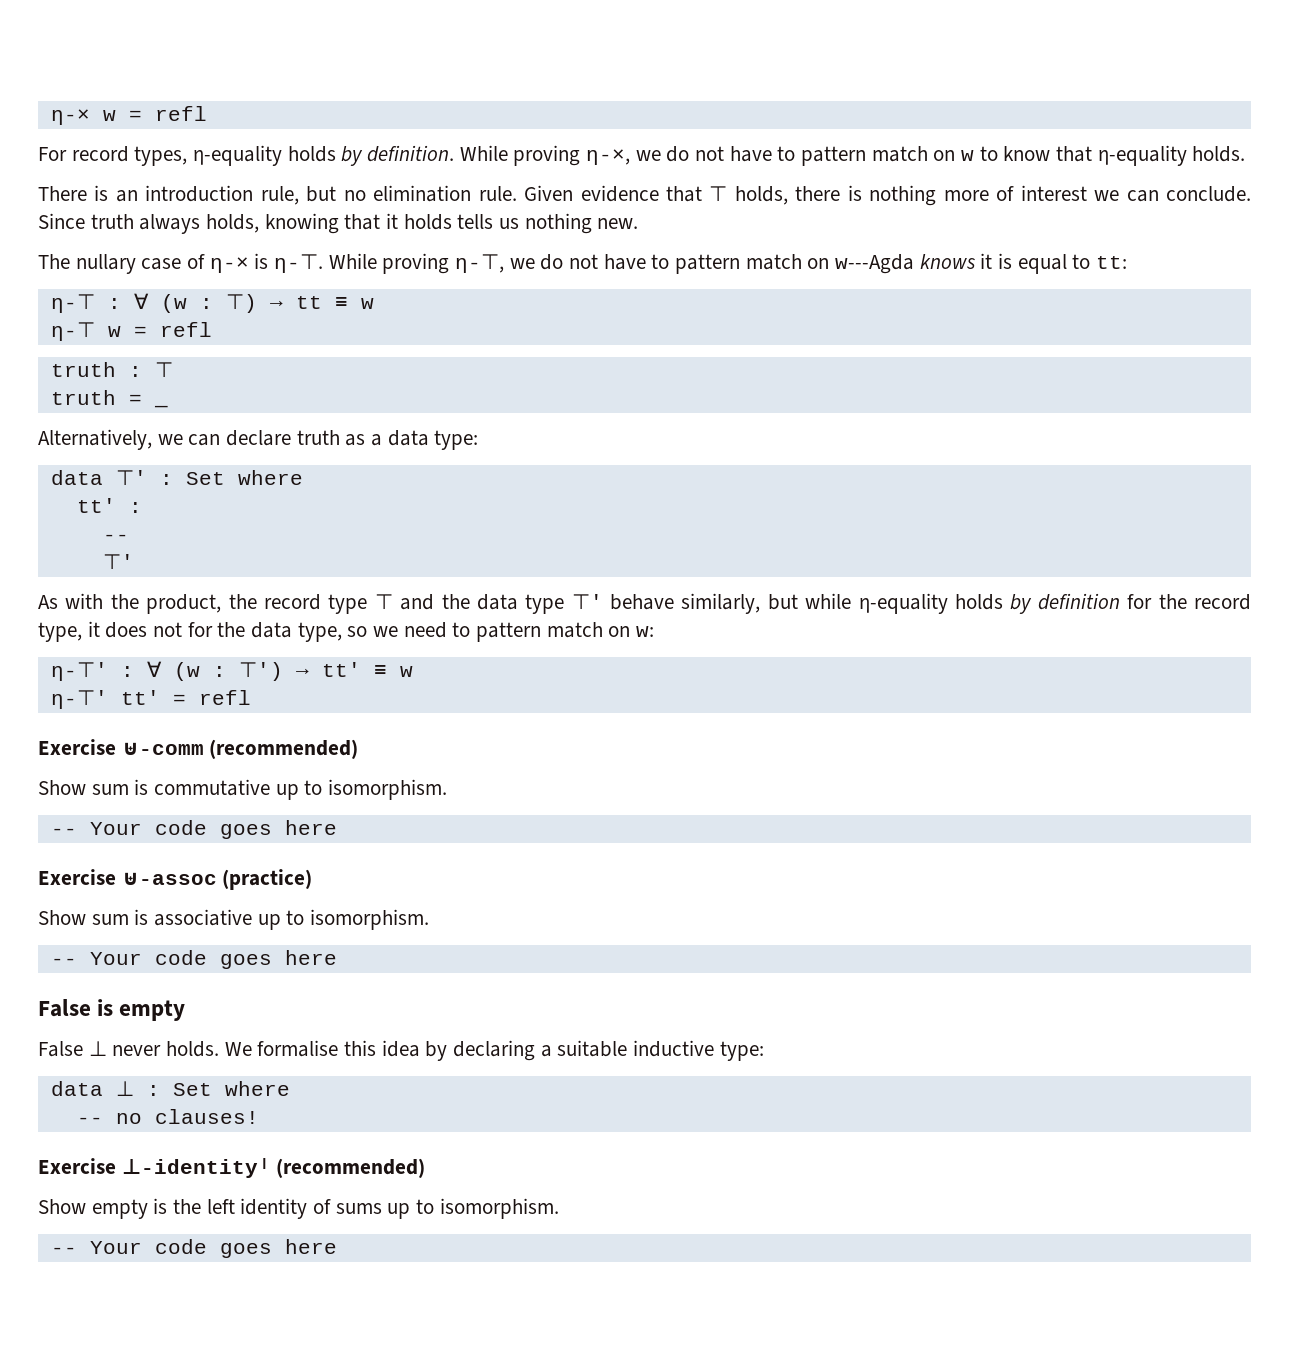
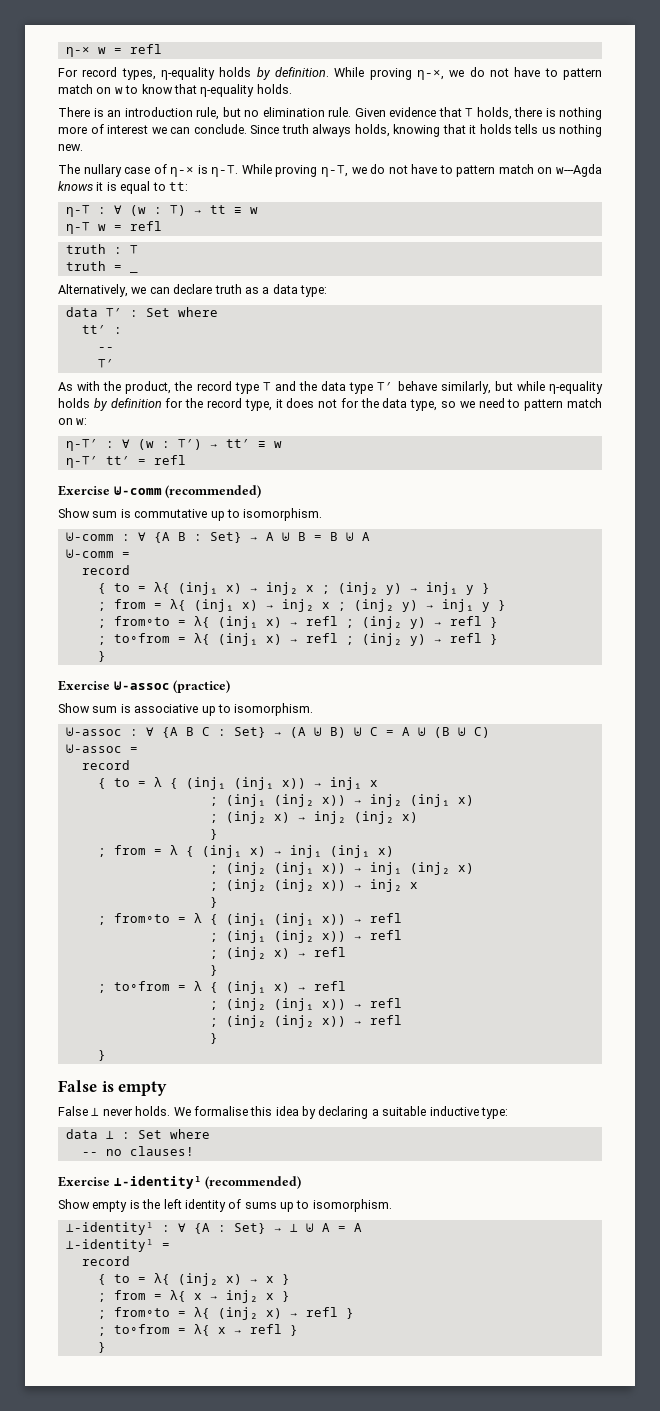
[50,820,337,839] -- Your code goes here -> [65,532,370,543] [65,549,130,558] [81,565,130,575] [97,582,490,595] [97,599,506,612] [97,616,498,629] [97,633,498,646] [97,651,106,662] ⊎-comm : ∀ {A B : Set} → A ⊎ B ≃ B ⊎ A // ⊎-comm = // record // { to = λ{ (inj₁ x) → inj₂ x ; (inj₂ y) → inj₁ y } // ; from = λ{ (inj₁ x) → inj₂ x ; (inj₂ y) → inj₁ y } // ; from∘to = λ{ (inj₁ x) → refl ; (inj₂ y) → refl } // ; to∘from = λ{ (inj₁ x) → refl ; (inj₂ y) → refl } // }
[50,950,337,969] -- Your code goes here -> [65,727,490,738] [65,744,138,753] [81,760,130,770] [97,777,378,790] [209,794,474,807] [209,811,418,824] [209,829,218,840] [97,845,394,858] [209,862,474,875] [209,879,418,892] [209,897,218,908] [97,913,402,926] [209,930,402,943] [209,947,346,960] [209,965,218,976] [97,981,346,994] [209,998,402,1011] [209,1015,402,1028] [209,1033,218,1044] [97,1050,106,1061] ⊎-assoc : ∀ {A B C : Set} → (A ⊎ B) ⊎ C ≃ A ⊎ (B ⊎ C) // ⊎-assoc = // record // { to = λ { (inj₁ (inj₁ x)) → inj₁ x // ; (inj₁ (inj₂ x)) → inj₂ (inj₁ x) // ; (inj₂ x) → inj₂ (inj₂ x) // } // ; from = λ { (inj₁ x) → inj₁ (inj₁ x) // ; (inj₂ (inj₁ x)) → inj₁ (inj₂ x) // ; (inj₂ (inj₂ x)) → inj₂ x // } // ; from∘to = λ { (inj₁ (inj₁ x)) → refl // ; (inj₁ (inj₂ x)) → refl // ; (inj₂ x) → refl // } // ; to∘from = λ { (inj₁ x) → refl // ; (inj₂ (inj₁ x)) → refl // ; (inj₂ (inj₂ x)) → refl // } // }
[50,1239,337,1258] -- Your code goes here -> [65,1222,362,1235] [65,1239,170,1252] [81,1256,130,1266] [97,1273,290,1286] [97,1290,290,1303] [97,1307,354,1320] [97,1324,298,1336] [97,1342,106,1353] ⊥-identityˡ : ∀ {A : Set} → ⊥ ⊎ A ≃ A // ⊥-identityˡ = // record // { to = λ{ (inj₂ x) → x } // ; from = λ{ x → inj₂ x } // ; from∘to = λ{ (inj₂ x) → refl } // ; to∘from = λ{ x → refl } // }

